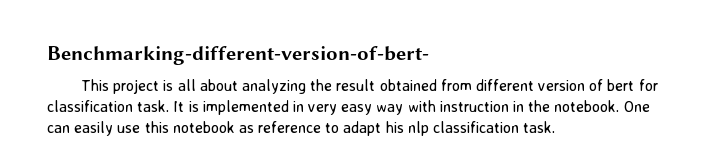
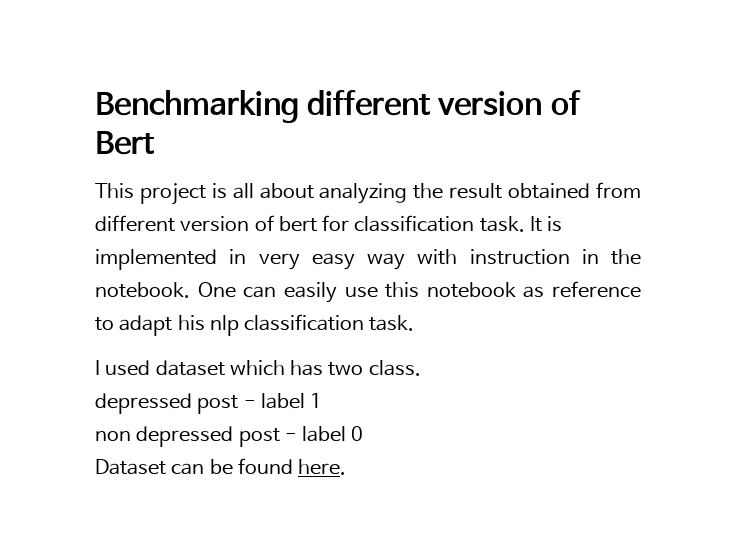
[47,46,429,65] Benchmarking-different-version-of-bert- -> [95,90,581,123] [95,131,154,155] Benchmarking different version of Bert
(556, 127) none -> [95,360,421,376] [95,393,323,414] [95,426,364,447] [95,458,347,475] // I used dataset which has two class. // depressed post - label 1 // non depressed post - label 0 // Dataset can be found here.

